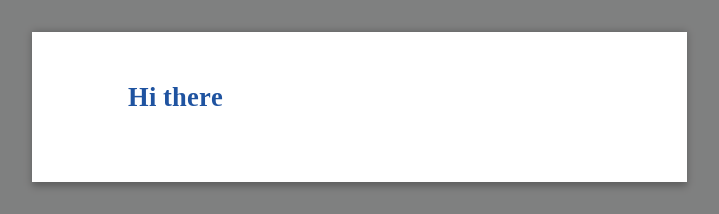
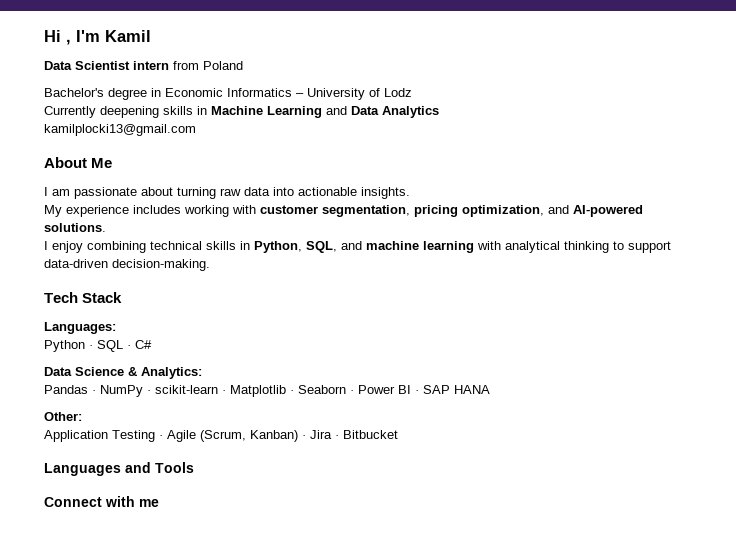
[163,87,224,106] there -> [66,30,151,45] [44,61,243,70] [44,88,412,100] [44,106,439,118] [44,124,196,136] [44,157,113,168] [44,187,410,199] [44,205,643,217] [44,223,106,232] [44,241,671,253] [44,259,210,271] [44,292,123,303] [44,322,116,334] [44,340,152,352] [44,367,202,379] [44,385,490,397] [44,412,82,421] [44,430,398,442] [44,462,194,476] [44,496,159,507] , I'm Kamil // Data Scientist intern from Poland // Bachelor's degree in Economic Informatics – University of Lodz // Currently deepening skills in Machine Learning and Data Analytics // kamilplocki13@gmail.com // About Me // I am passionate about turning raw data into actionable insights. // My experience includes working with customer segmentation, pricing optimization, and AI-powered solutions. // I enjoy combining technical skills in Python, SQL, and machine learning with analytical thinking to support data-driven decision-making. // Tech Stack // Languages: // Python · SQL · C# // Data Science & Analytics: // Pandas · NumPy · scikit-learn · Matplotlib · Seaborn · Power BI · SAP HANA // Other: // Application Testing · Agile (Scrum, Kanban) · Jira · Bitbucket // Languages and Tools // Connect with me

